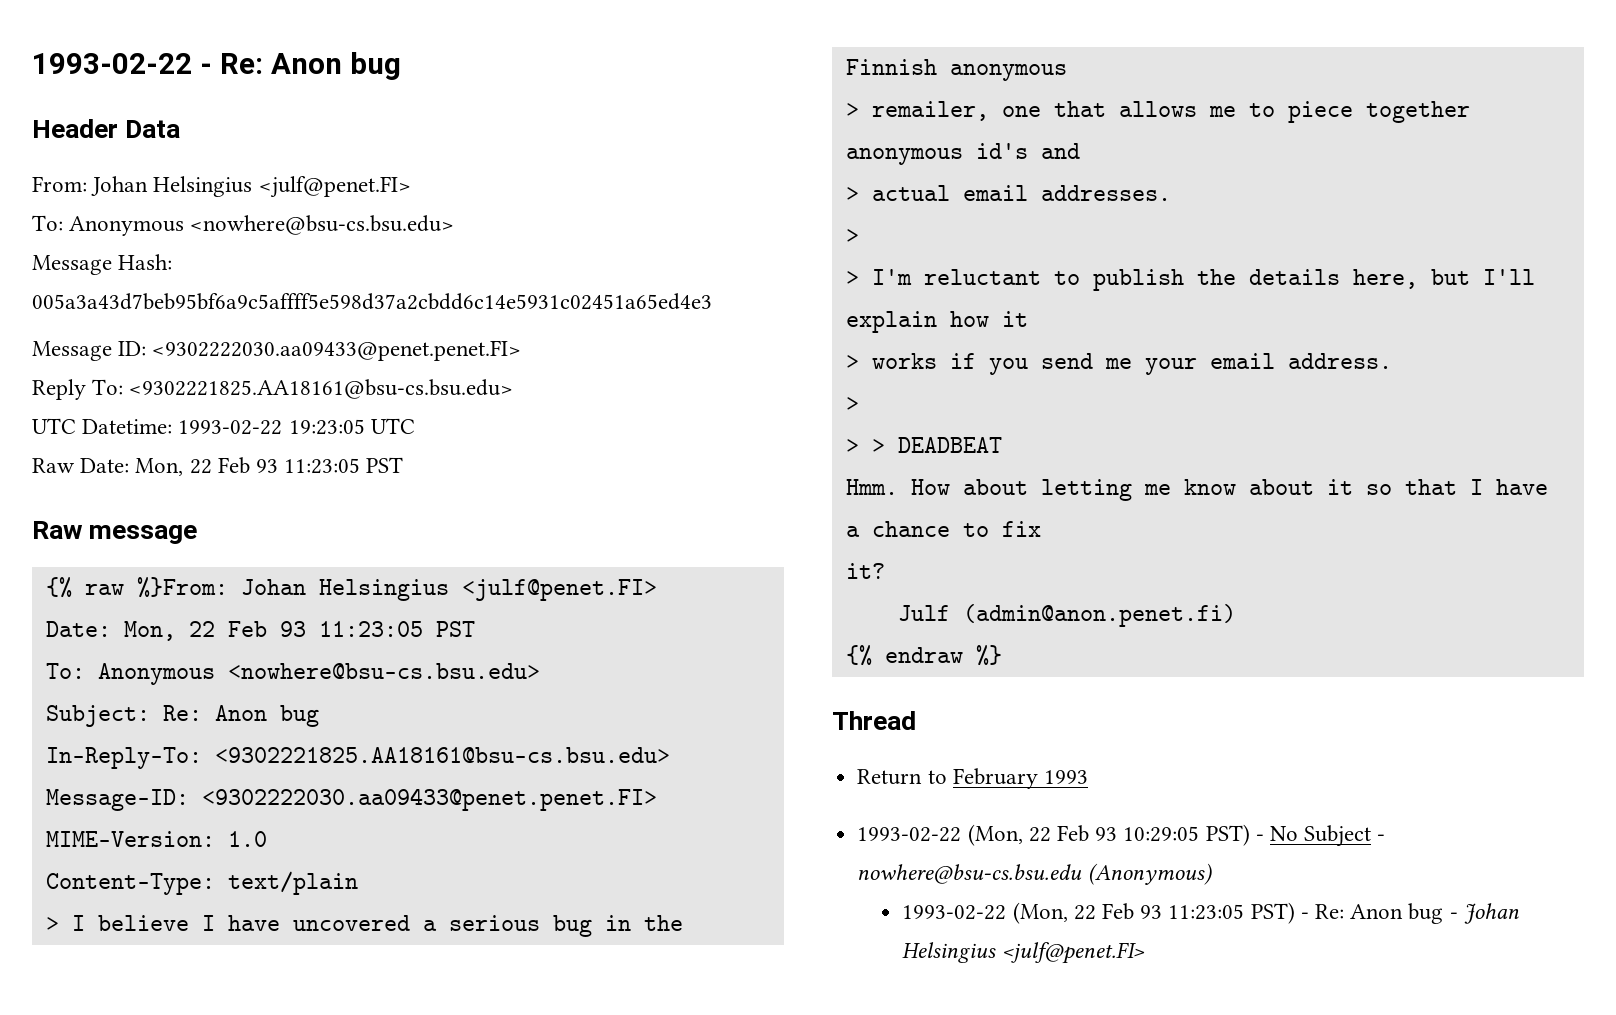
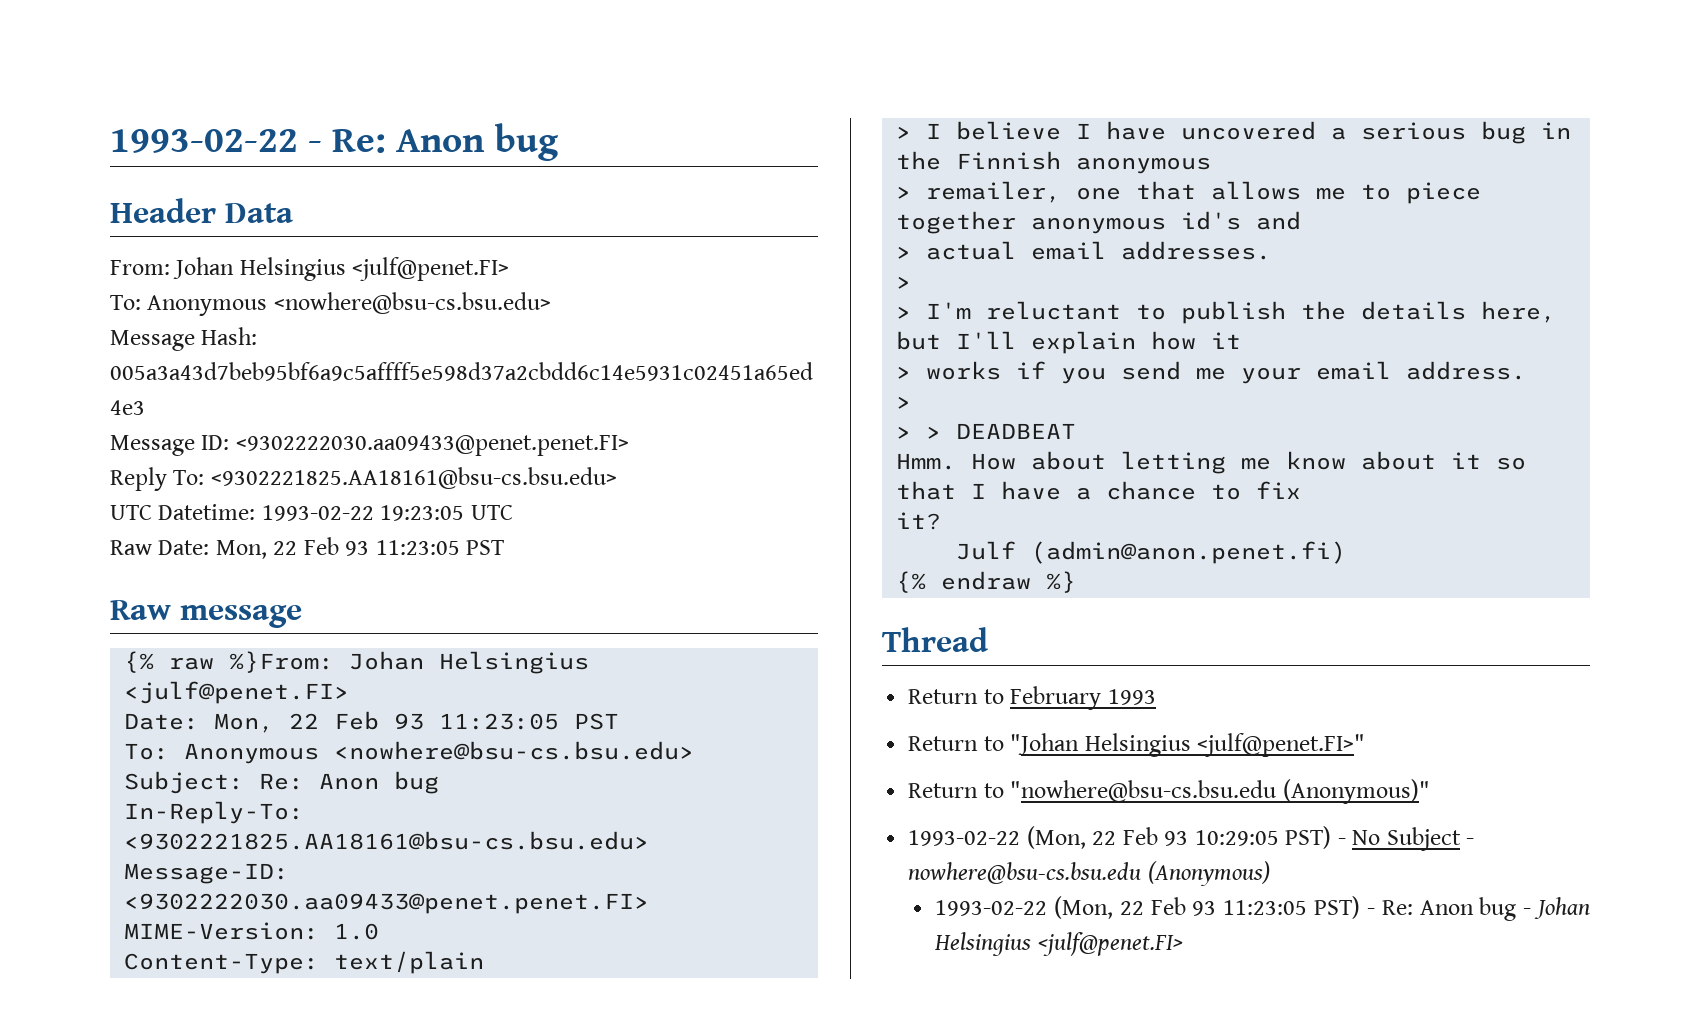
(1088, 777) none -> [908,733,1366,757] [908,779,1430,804] // Return to "Johan Helsingius <julf@penet.FI>" // Return to "nowhere@bsu-cs.bsu.edu (Anonymous)"

